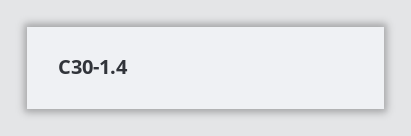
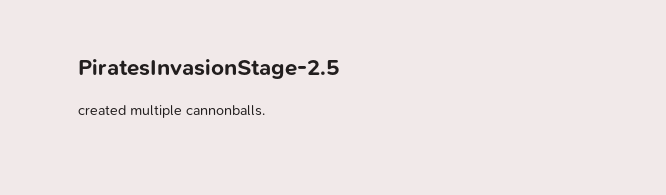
[58,60,128,74] C30-1.4 -> [78,59,340,79] [78,105,265,118] PiratesInvasionStage-2.5 // created multiple cannonballs.

